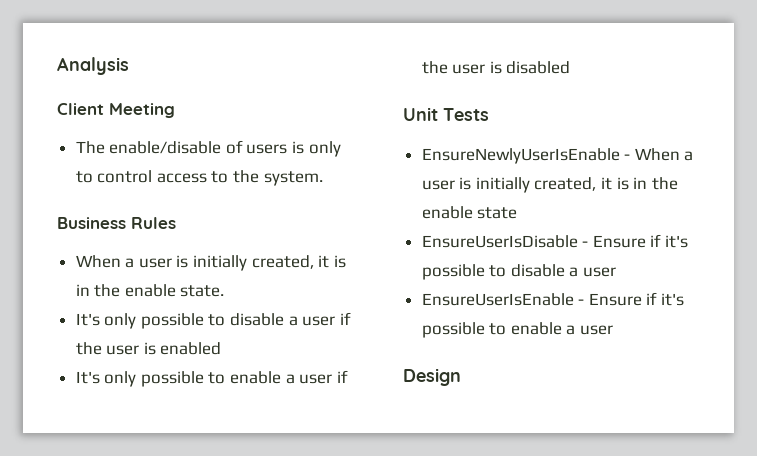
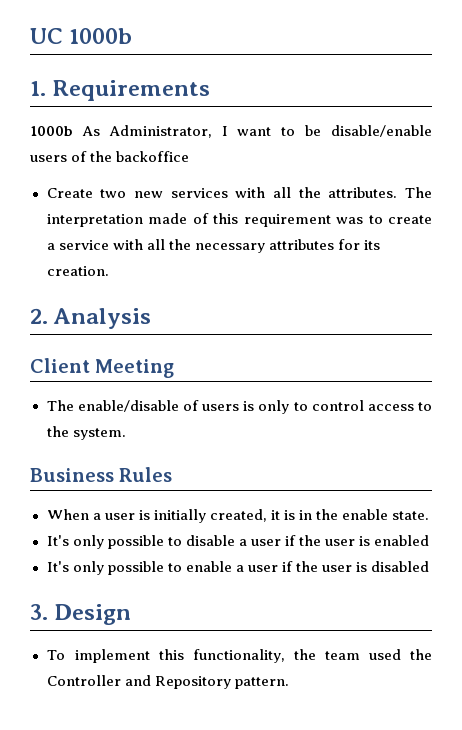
(57, 66) none -> [30,28,133,44] [30,80,211,101] [30,125,432,138] [30,151,190,162] [46,187,432,198] [46,213,432,227] [46,239,380,253] [46,266,109,276] [30,308,48,324] UC 1000b // 1. Requirements // 1000b As Administrator, I want to be disable/enable users of the backoffice // Create two new services with all the attributes. The interpretation made of this requirement was to create a service with all the necessary attributes for its creation. // 2.
[403,107,489,121] [421,148,694,164] [421,177,678,193] [421,206,518,219] [421,234,689,248] [421,264,617,280] [421,292,685,306] [421,322,614,338] [403,368,461,386] Unit Tests // EnsureNewlyUserIsEnable - When a user is initially created, it is in the enable state // EnsureUserIsDisable - Ensure if it's possible to disable a user // EnsureUserIsEnable - Ensure if it's possible to enable a user // Design -> [30,604,132,625] [46,649,433,663] [46,675,289,689] 3. Design // To implement this functionality, the team used the Controller and Repository pattern.

